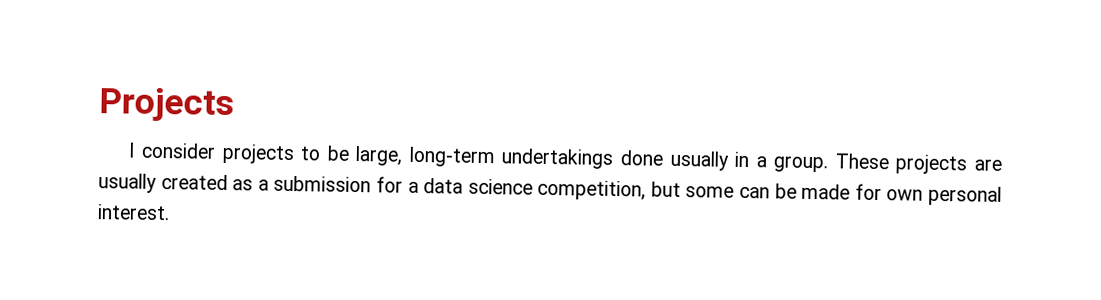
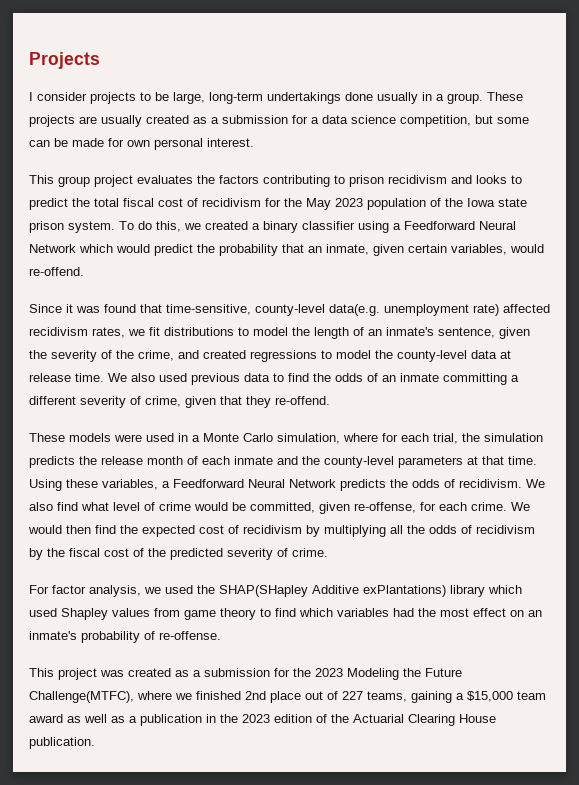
(170, 212) none -> [29,175,522,187] [29,198,527,210] [29,221,516,233] [29,244,544,256] [29,267,84,276] [29,304,550,316] [29,327,530,339] [29,350,511,362] [29,373,519,385] [29,396,330,408] [29,433,543,444] [29,456,537,468] [29,479,545,491] [29,502,530,514] [28,525,535,537] [29,548,328,560] [29,585,522,597] [29,608,542,620] [29,631,221,643] [29,668,462,680] [29,691,546,703] [29,714,496,726] [29,737,95,749] // This group project evaluates the factors contributing to prison recidivism and looks to predict the total fiscal cost of recidivism for the May 2023 population of the Iowa state prison system. To do this, we created a binary classifier using a Feedforward Neural Network which would predict the probability that an inmate, given certain variables, would re-offend. // Since it was found that time-sensitive, county-level data(e.g. unemployment rate) affected recidivism rates, we fit distributions to model the length of an inmate's sentence, given the severity of the crime, and created regressions to model the county-level data at release time. We also used previous data to find the odds of an inmate committing a different severity of crime, given that they re-offend. // These models were used in a Monte Carlo simulation, where for each trial, the simulation predicts the release month of each inmate and the county-level parameters at that time. Using these variables, a Feedforward Neural Network predicts the odds of recidivism. We also find what level of crime would be committed, given re-offense, for each crime. We would then find the expected cost of recidivism by multiplying all the odds of recidivism by the fiscal cost of the predicted severity of crime. // For factor analysis, we used the SHAP(SHapley Additive exPlantations) library which used Shapley values from game theory to find which variables had the most effect on an inmate's probability of re-offense. // This project was created as a submission for the 2023 Modeling the Future Challenge(MTFC), where we finished 2nd place out of 227 teams, gaining a $15,000 team award as well as a publication in the 2023 edition of the Actuarial Clearing House publication.

